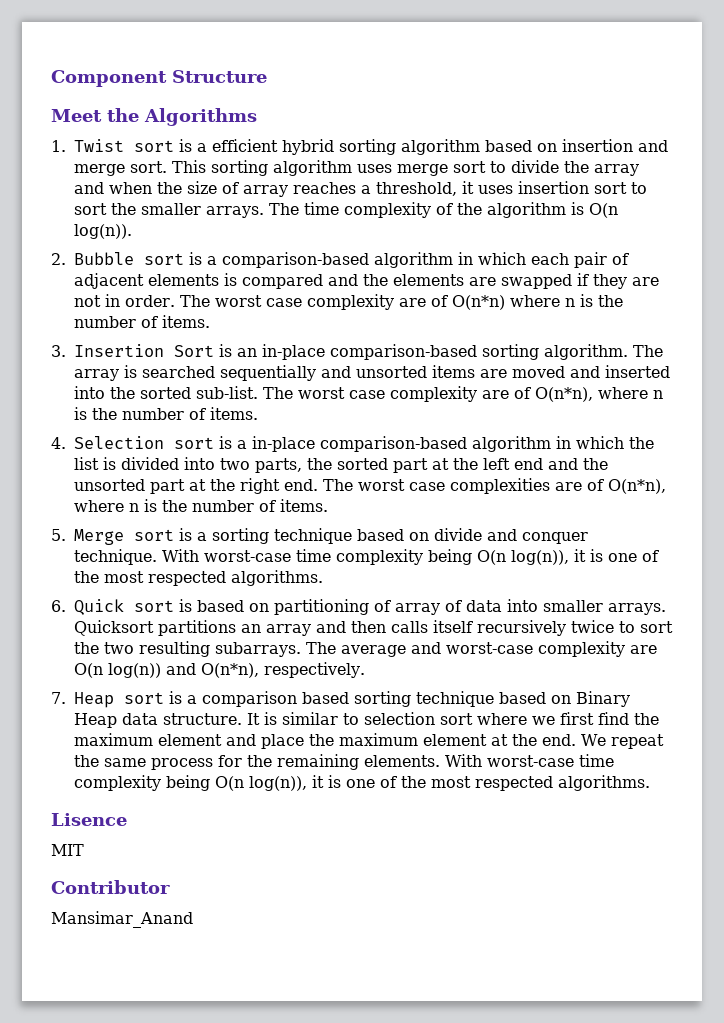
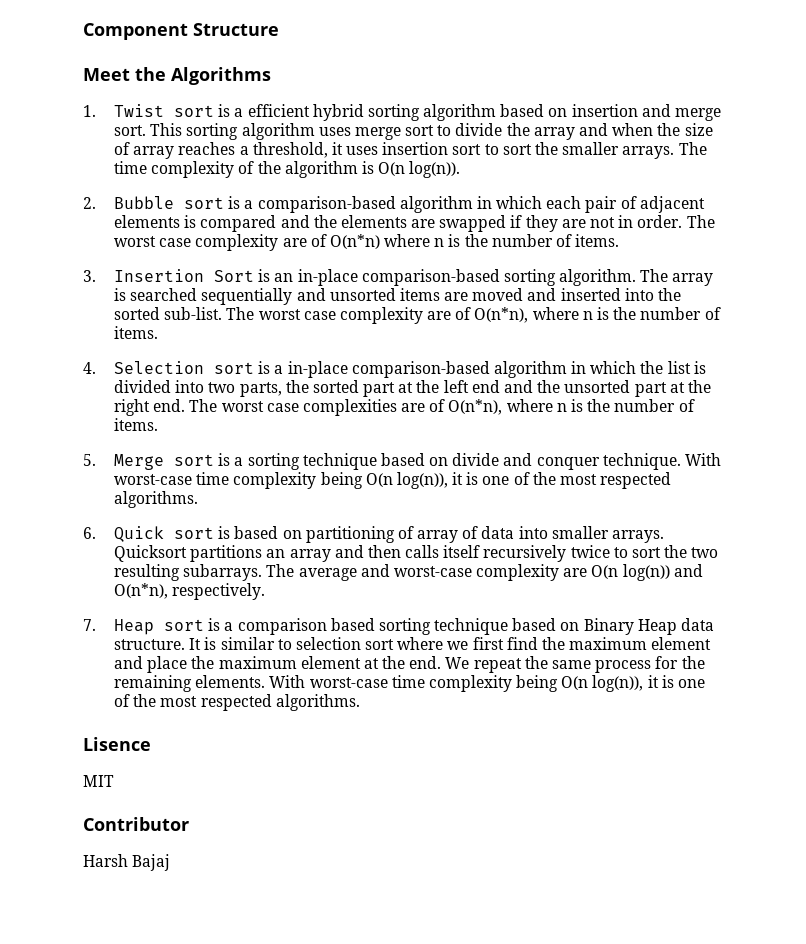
[51,911,193,928] Mansimar_Anand -> [83,854,171,871] Harsh Bajaj

